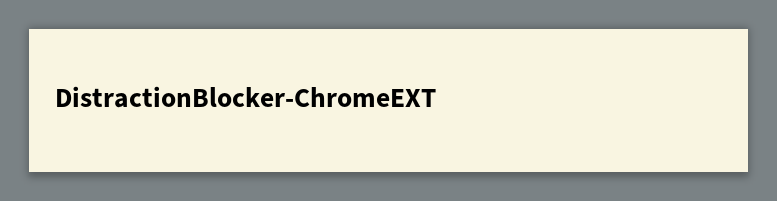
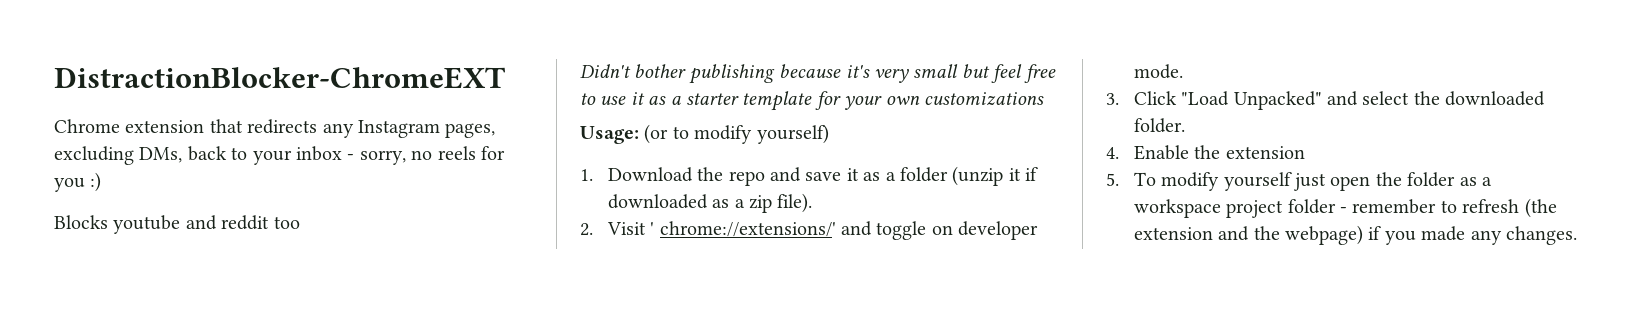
(436, 97) none -> [54,119,496,138] [54,146,505,165] [54,172,102,192] [54,215,300,234] [580,64,1056,84] [580,91,1044,111] [580,124,829,144] [580,166,1039,186] [607,193,813,213] [580,221,1039,240] [1133,64,1183,79] [1106,91,1546,110] [1133,118,1185,133] [1106,145,1305,160] [1106,172,1492,191] [1133,198,1557,218] [1133,225,1577,245] // Chrome extension that redirects any Instagram pages, excluding DMs, back to your inbox - sorry, no reels for you :) // Blocks youtube and reddit too // Didn't bother publishing because it's very small but feel free to use it as a starter template for your own customizations // Usage: (or to modify yourself) // 1. Download the repo and save it as a folder (unzip it if downloaded as a zip file). // 2. Visit ' chrome://extensions/' and toggle on developer mode. // 3. Click "Load Unpacked" and select the downloaded folder. // 4. Enable the extension // 5. To modify yourself just open the folder as a workspace project folder - remember to refresh (the extension and the webpage) if you made any changes.

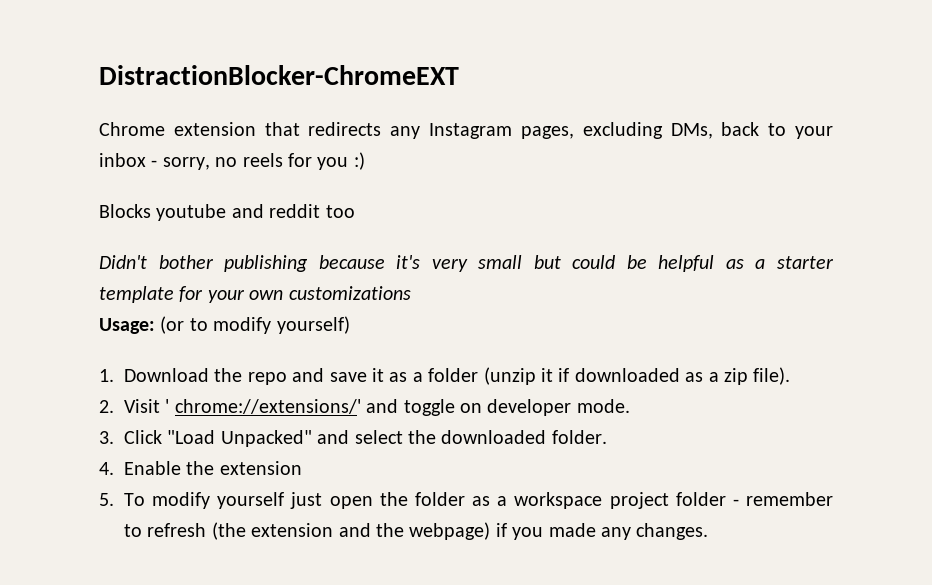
[991,64,1056,83] [580,92,645,105] feel free to use it -> [572,255,715,272] could be helpful

